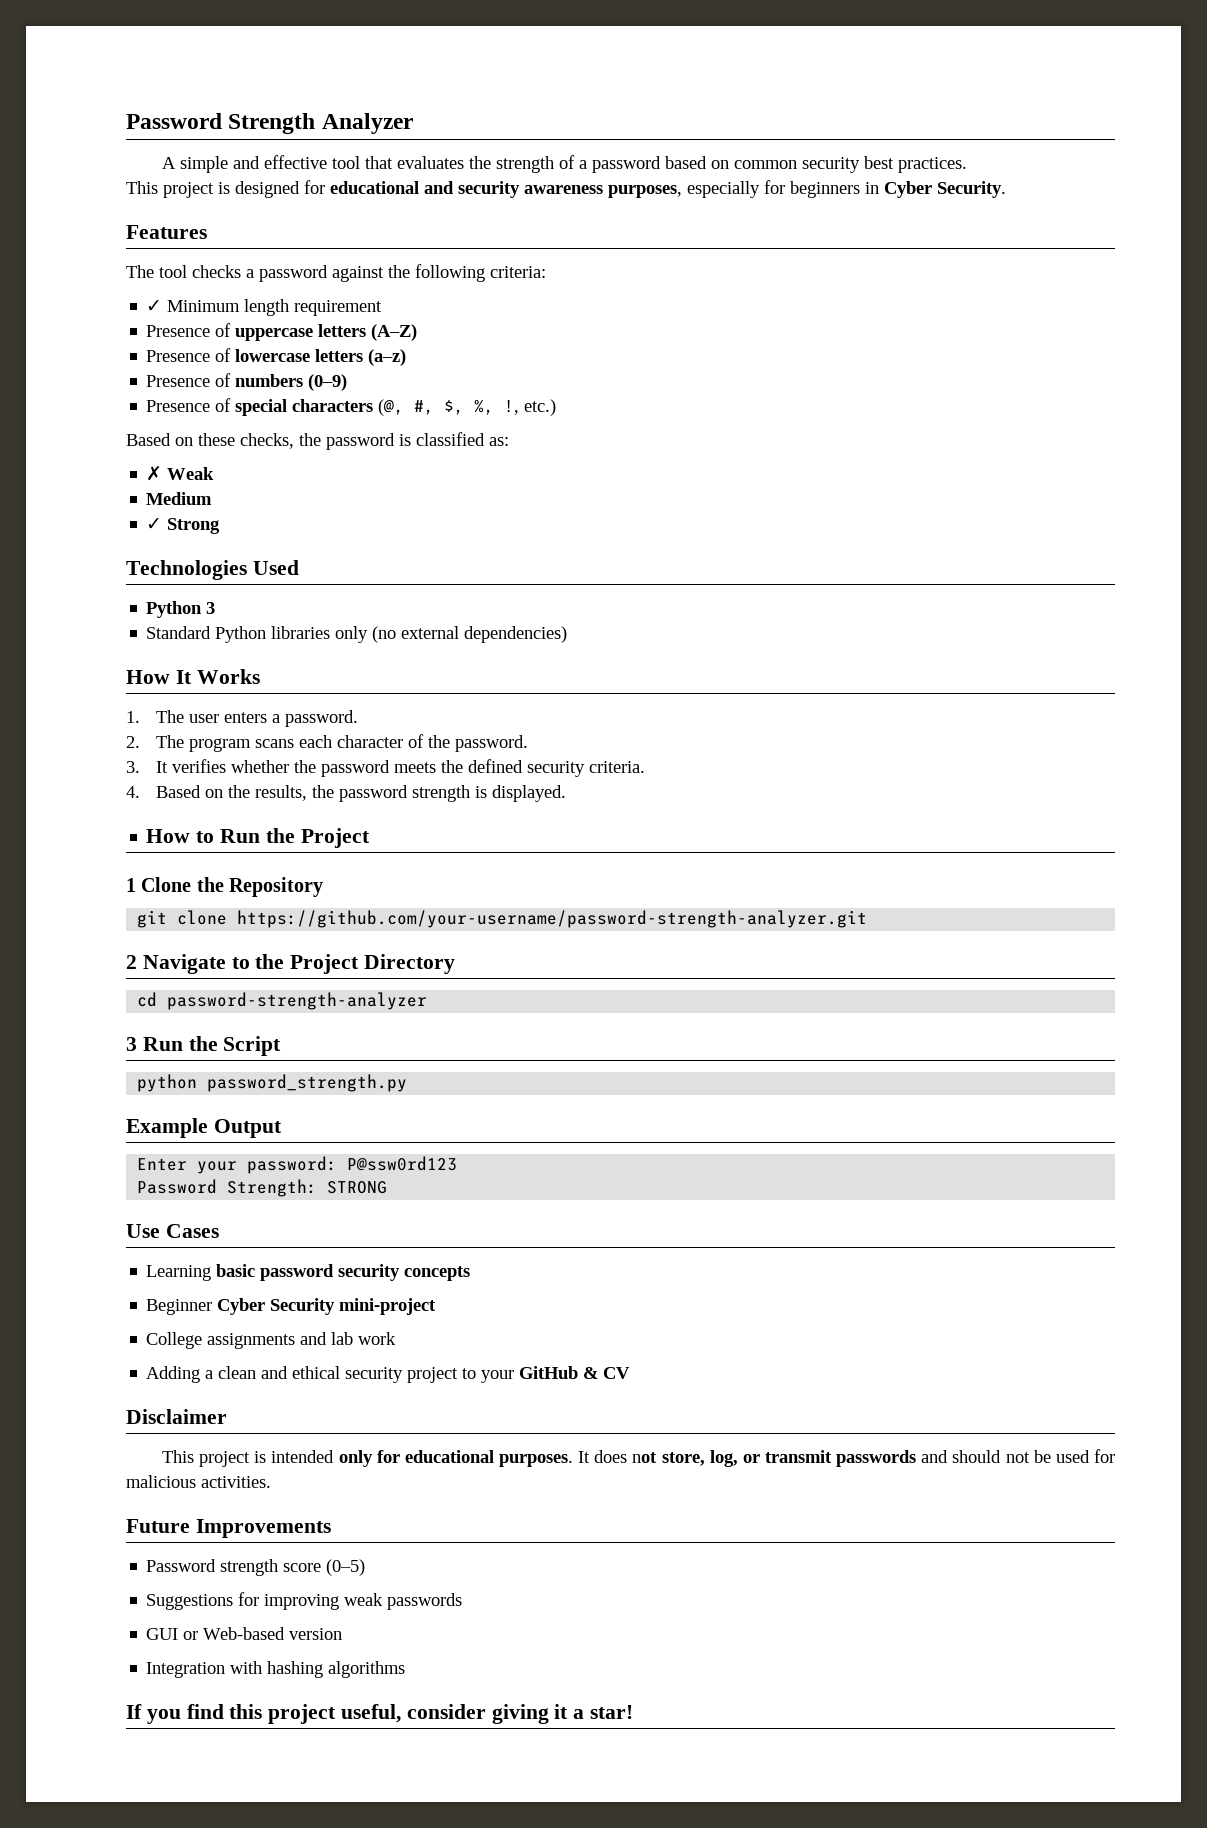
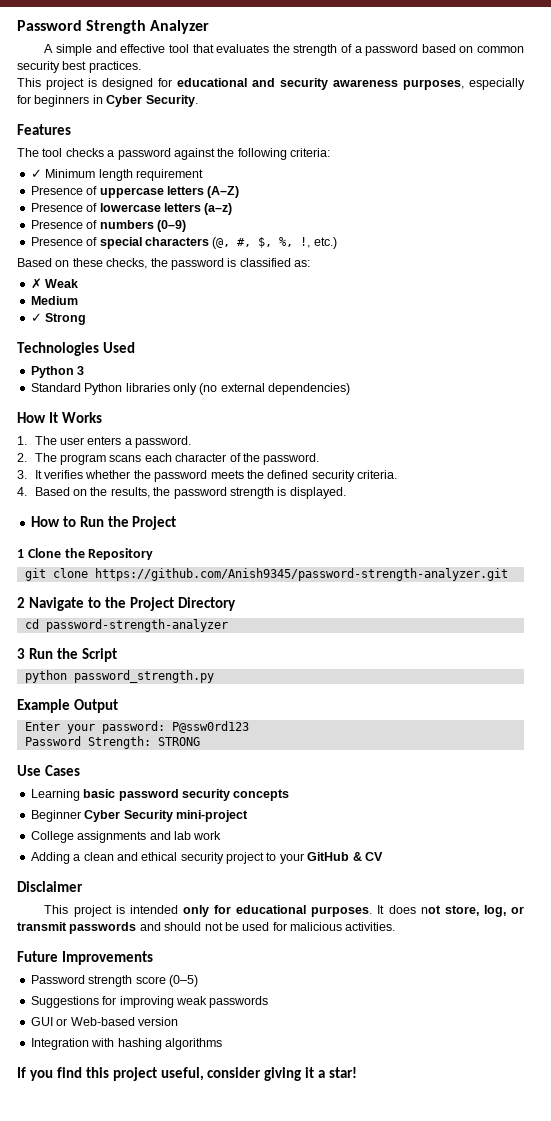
[237,910,868,928] https://github.com/your-username/password-strength-analyzer.git -> [94,568,508,581] https://github.com/Anish9345/password-strength-analyzer.git

